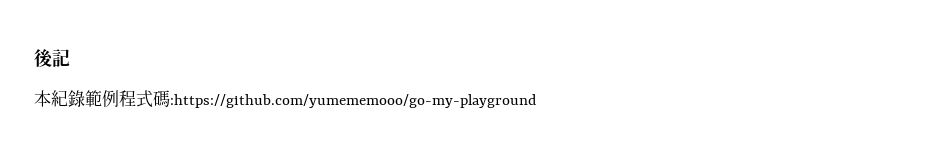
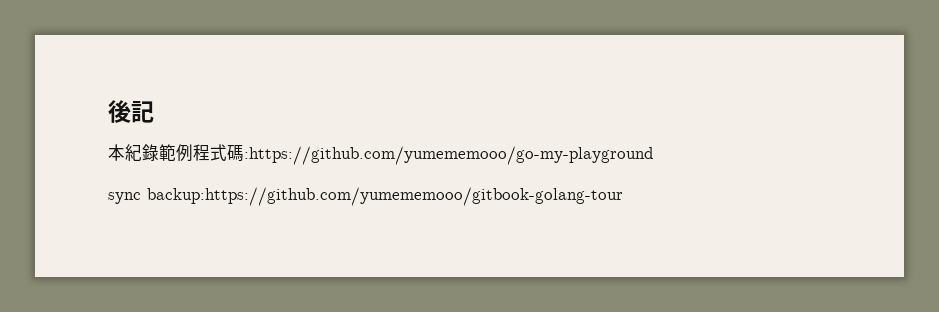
(536, 101) none -> [108,187,623,206] // sync backup:https://github.com/yumememooo/gitbook-golang-tour

